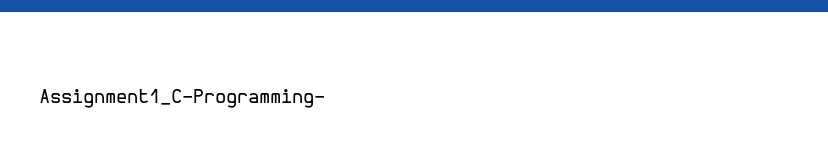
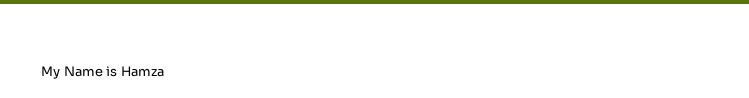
[39,89,325,108] Assignment1_C-Programming- -> [41,66,164,79] My Name is Hamza

